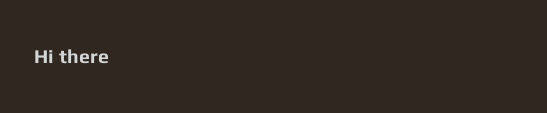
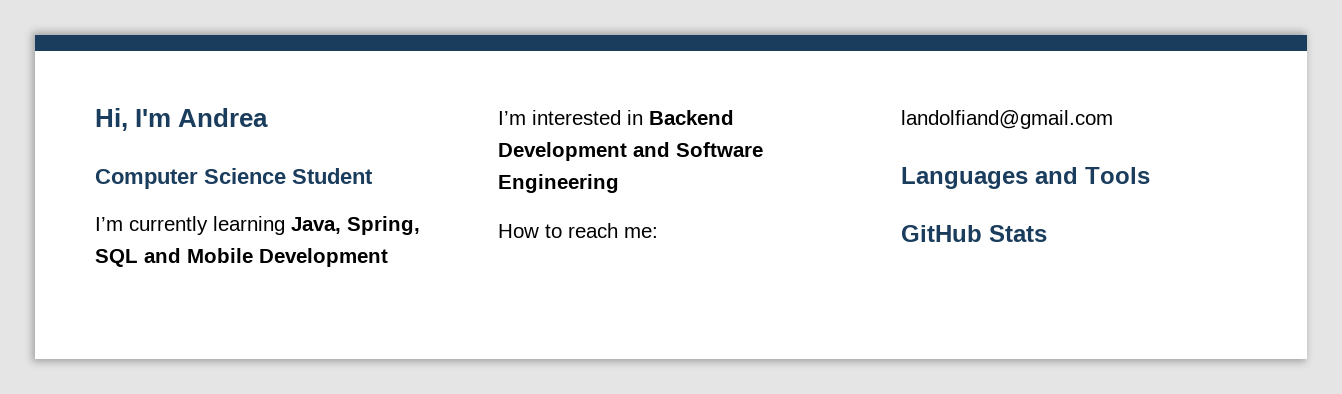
[34,49,110,64] Hi there -> [95,108,269,131] [95,168,373,189] [95,216,420,235] [95,248,388,267] [498,110,734,125] [498,142,763,161] [498,174,619,193] [498,223,658,238] [901,110,1113,129] [901,167,1150,189] [901,225,1047,242] Hi, I'm Andrea // Computer Science Student // I’m currently learning Java, Spring, SQL and Mobile Development // I’m interested in Backend Development and Software Engineering // How to reach me: landolfiand@gmail.com // Languages and Tools // GitHub Stats

